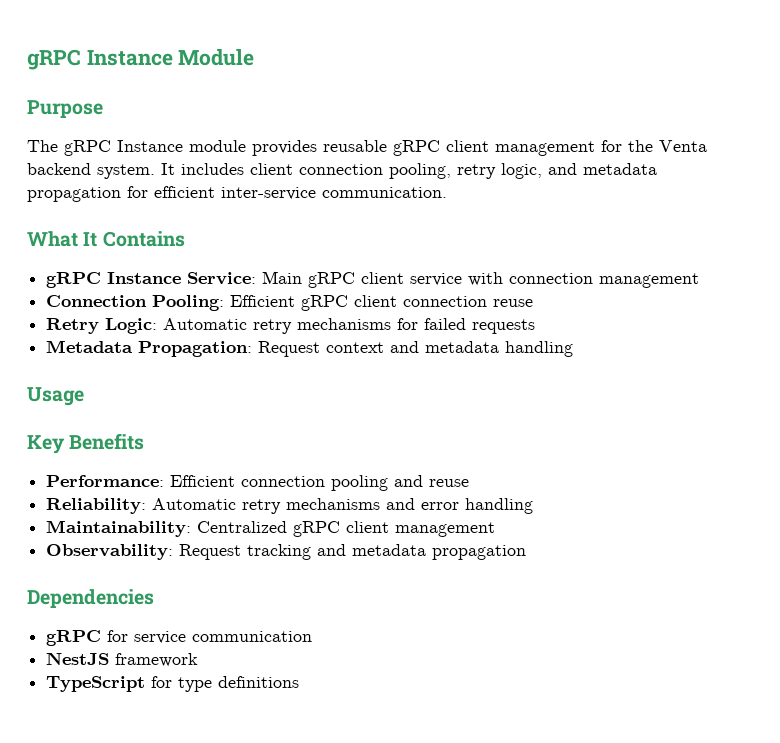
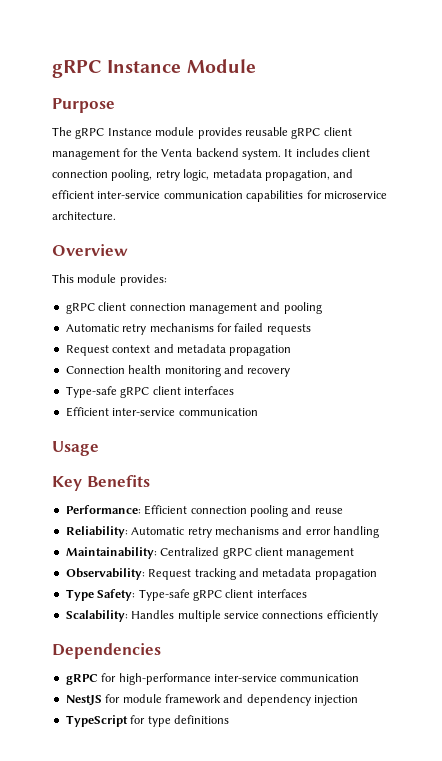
[548,163,657,175] [27,186,447,202] [27,231,185,247] [46,271,700,288] [46,295,534,311] [46,318,158,334] and metadata propagation for efficient inter-service communication. // What It Contains // gRPC Instance Service: Main gRPC client service with connection management // Connection Pooling: Efficient gRPC client connection reuse // Retry Logic: -> [212,169,354,181] [52,190,387,202] [52,211,116,220] [52,244,128,256] [52,274,167,286] [65,302,322,314] metadata propagation, and efficient inter-service communication capabilities for microservice architecture. // Overview // This module provides: // gRPC client connection management and pooling //
[46,340,253,357] Metadata Propagation: -> (311, 329) none
[505,341,574,357] handling -> [229,345,292,356] [65,365,291,377] [65,386,234,398] [65,407,258,417] propagation // Connection health monitoring and recovery // Type-safe gRPC client interfaces // Efficient inter-service communication
(527, 552) none -> [65,589,307,601] [65,610,378,622] // Type Safety: Type-safe gRPC client interfaces // Scalability: Handles multiple service connections efficiently
[134,631,187,644] service -> [118,673,277,685] high-performance inter-service
(110, 658) none -> [105,694,162,703] for module
(199, 660) none -> [223,694,358,706] and dependency injection

